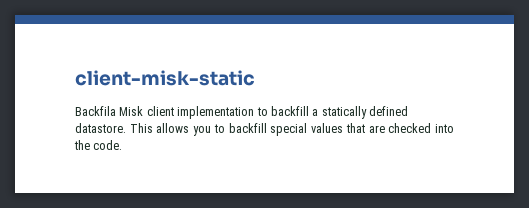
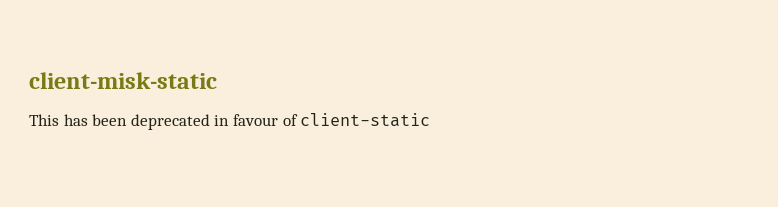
[75,106,408,119] [75,123,455,136] [74,140,123,150] Backfila Misk client implementation to backfill a statically defined datastore. This allows you to backfill special values that are checked into the code. -> [29,113,431,130] This has been deprecated in favour of client-static

